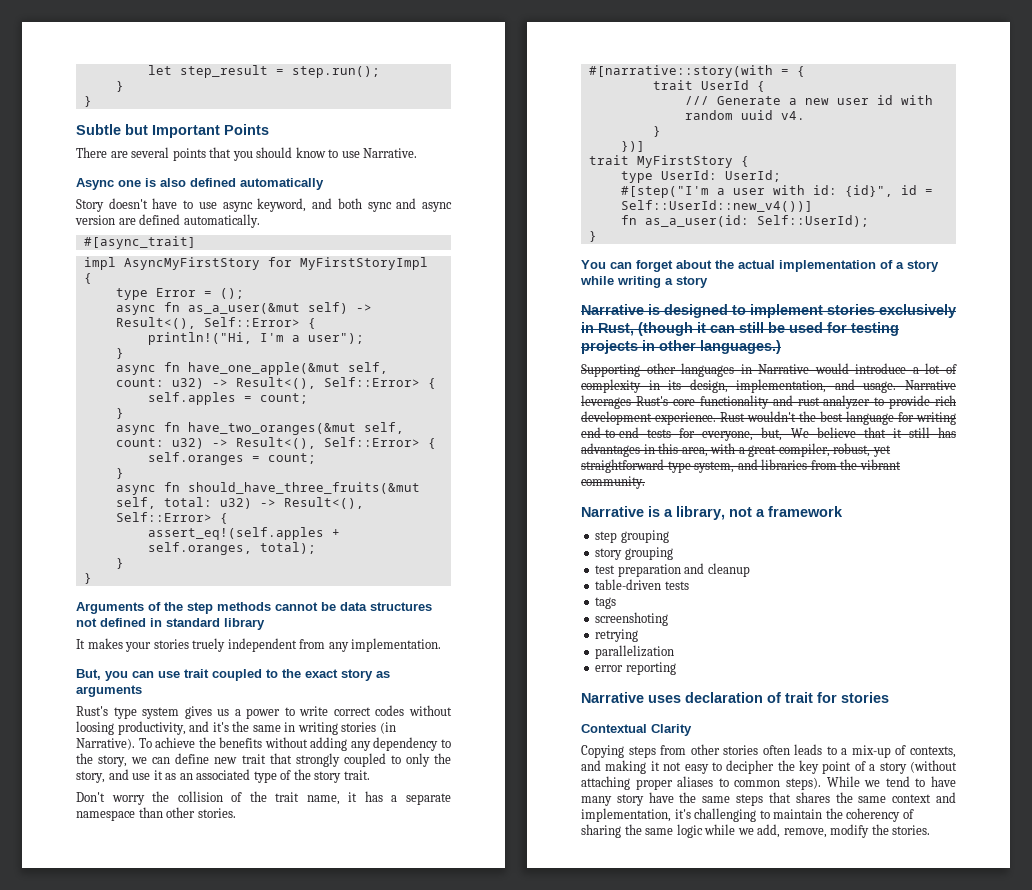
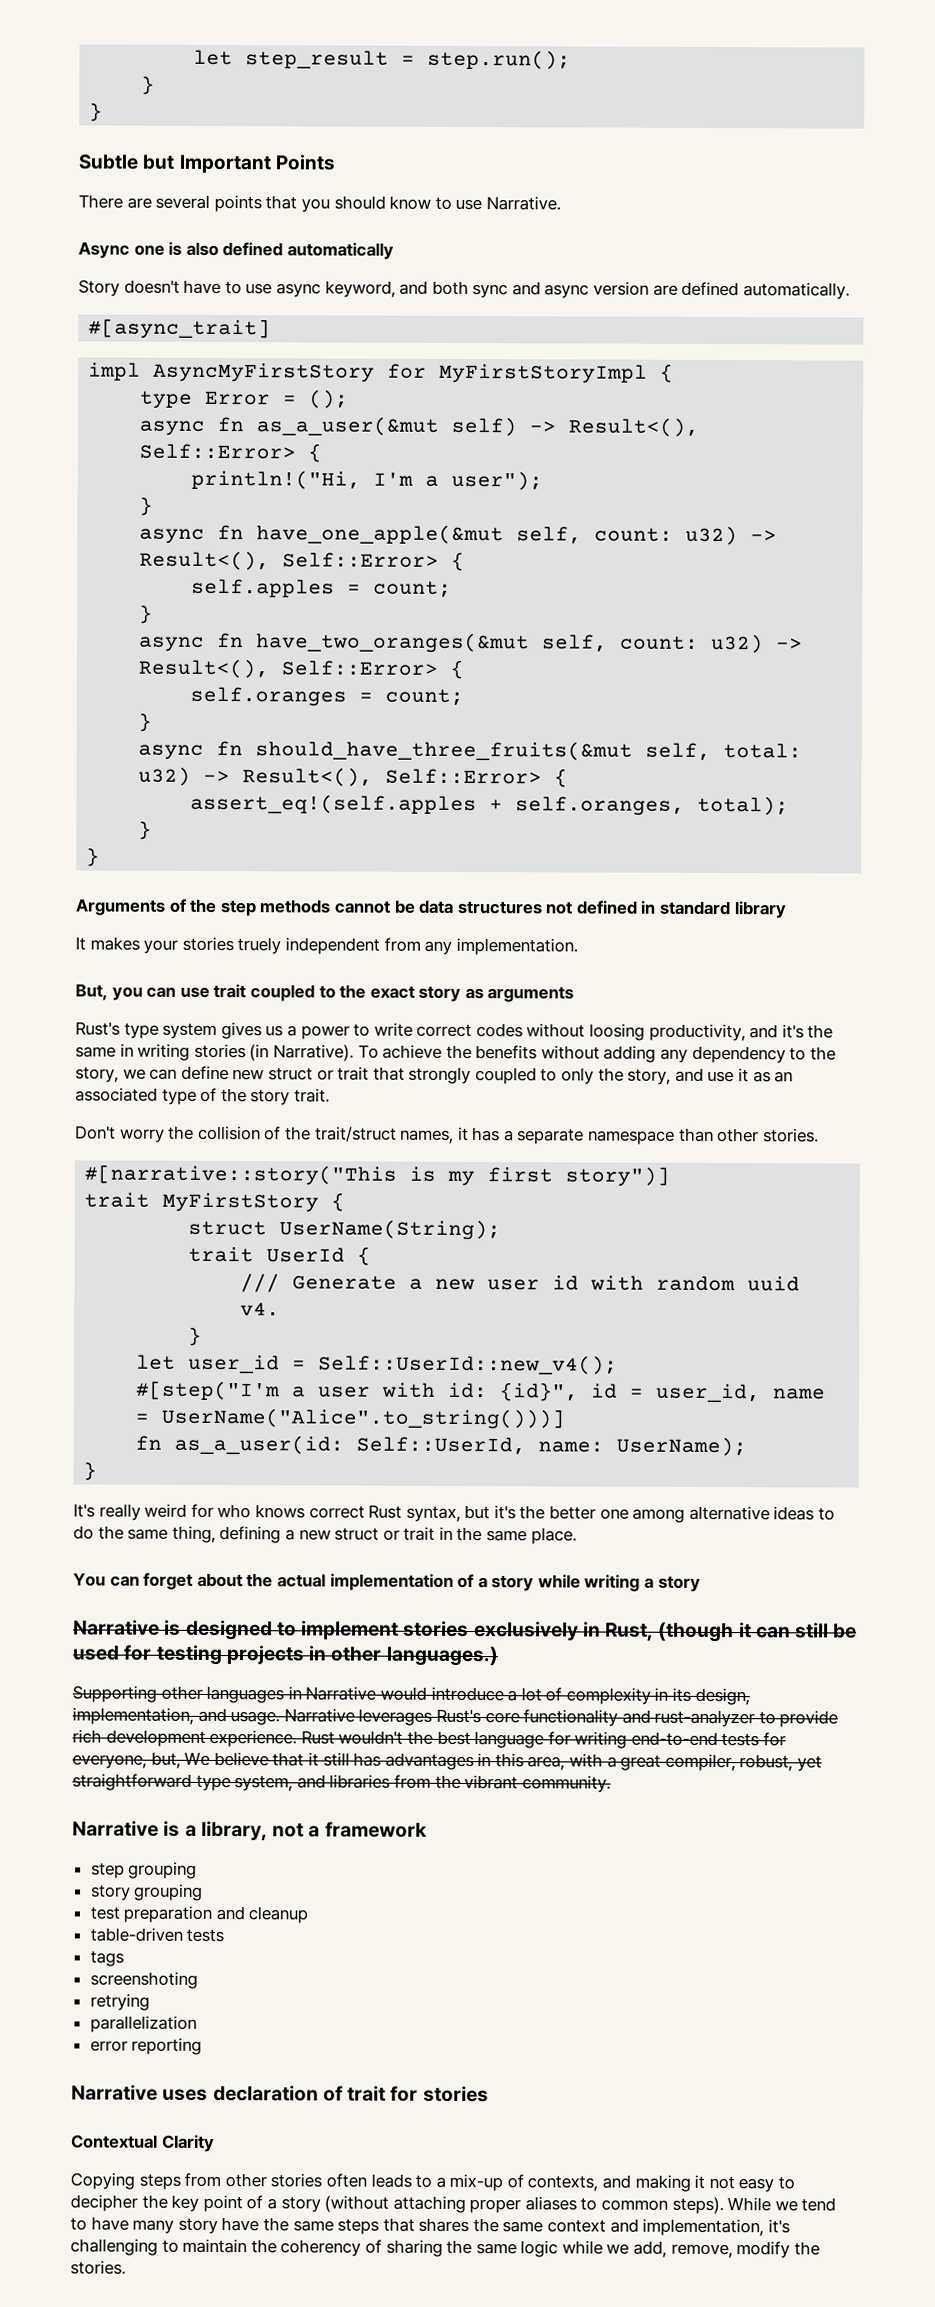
(238, 760) none -> [267,1067,334,1081] struct or
[275,792,340,805] trait name, -> [314,1126,455,1144] trait/struct names,
[588,65,805,78] #[narrative::story(with = { -> [84,1164,671,1187] [84,1192,346,1213] [188,1219,502,1241] #[narrative::story("This is my first story")] // trait MyFirstStory { // struct UserName(String);
[620,141,645,152] [588,155,749,168] [620,170,781,183] })] // trait MyFirstStory { // type UserId: UserId; -> [136,1354,619,1375] let user_id = Self::UserId::new_v4();
[620,200,813,212] [620,215,869,227] [588,231,597,242] Self::UserId::new_v4())] // fn as_a_user(id: Self::UserId); // } -> [656,1383,827,1403] [135,1407,566,1430] [135,1434,748,1457] [83,1461,98,1481] [73,1503,836,1523] [73,1525,577,1545] user_id, name = UserName("Alice".to_string()))] // fn as_a_user(id: Self::UserId, name: UserName); // } // It's really weird for who knows correct Rust syntax, but it's the better one among alternative ideas to do the same thing, defining a new struct or trait in the same place.

